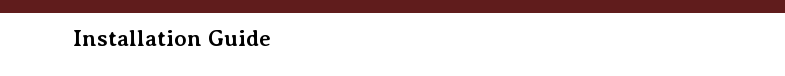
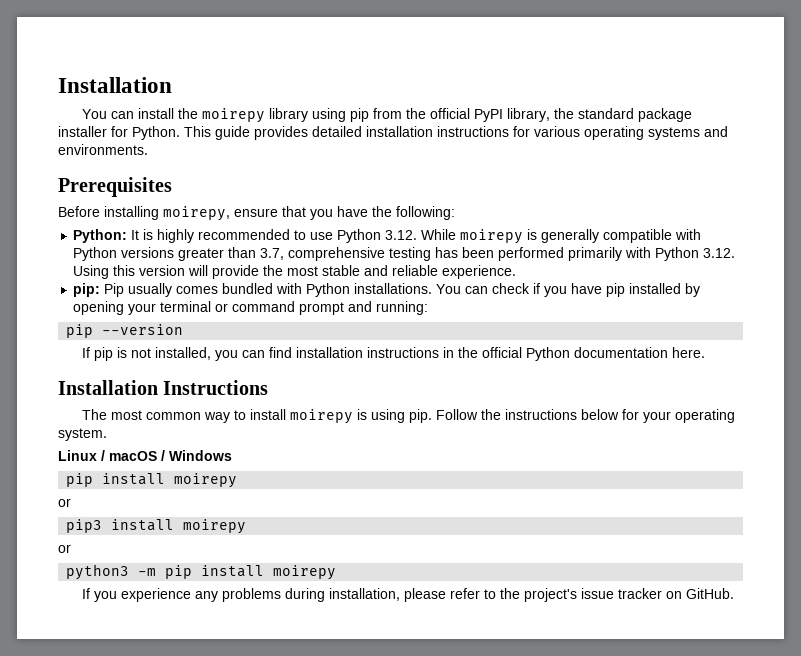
[73,30,272,46] Installation Guide -> [58,77,172,93] [81,108,692,123] [58,126,728,140] [58,144,148,155] [58,177,172,197] [58,206,455,221] [73,229,702,244] [73,247,736,261] [73,265,517,279] [73,283,701,297] [73,301,429,315] [66,324,184,338] [81,347,705,361] [58,380,269,395] [81,409,735,424] [58,428,107,441] [58,450,232,461] [66,473,238,488] [58,498,71,507] [66,519,247,534] [58,544,71,553] [66,564,337,580] [81,588,734,602] Installation // You can install the moirepy library using pip from the official PyPI library, the standard package installer for Python. This guide provides detailed installation instructions for various operating systems and environments. // Prerequisites // Before installing moirepy, ensure that you have the following: // Python: It is highly recommended to use Python 3.12. While moirepy is generally compatible with Python versions greater than 3.7, comprehensive testing has been performed primarily with Python 3.12. Using this version will provide the most stable and reliable experience. // pip: Pip usually comes bundled with Python installations. You can check if you have pip installed by opening your terminal or command prompt and running: // pip --version // If pip is not installed, you can find installation instructions in the official Python documentation here. // Installation Instructions // The most common way to install moirepy is using pip. Follow the instructions below for your operating system. // Linux / macOS / Windows // pip install moirepy // or // pip3 install moirepy // or // python3 -m pip install moirepy // If you experience any problems during installation, please refer to the project's issue tracker on GitHub.

